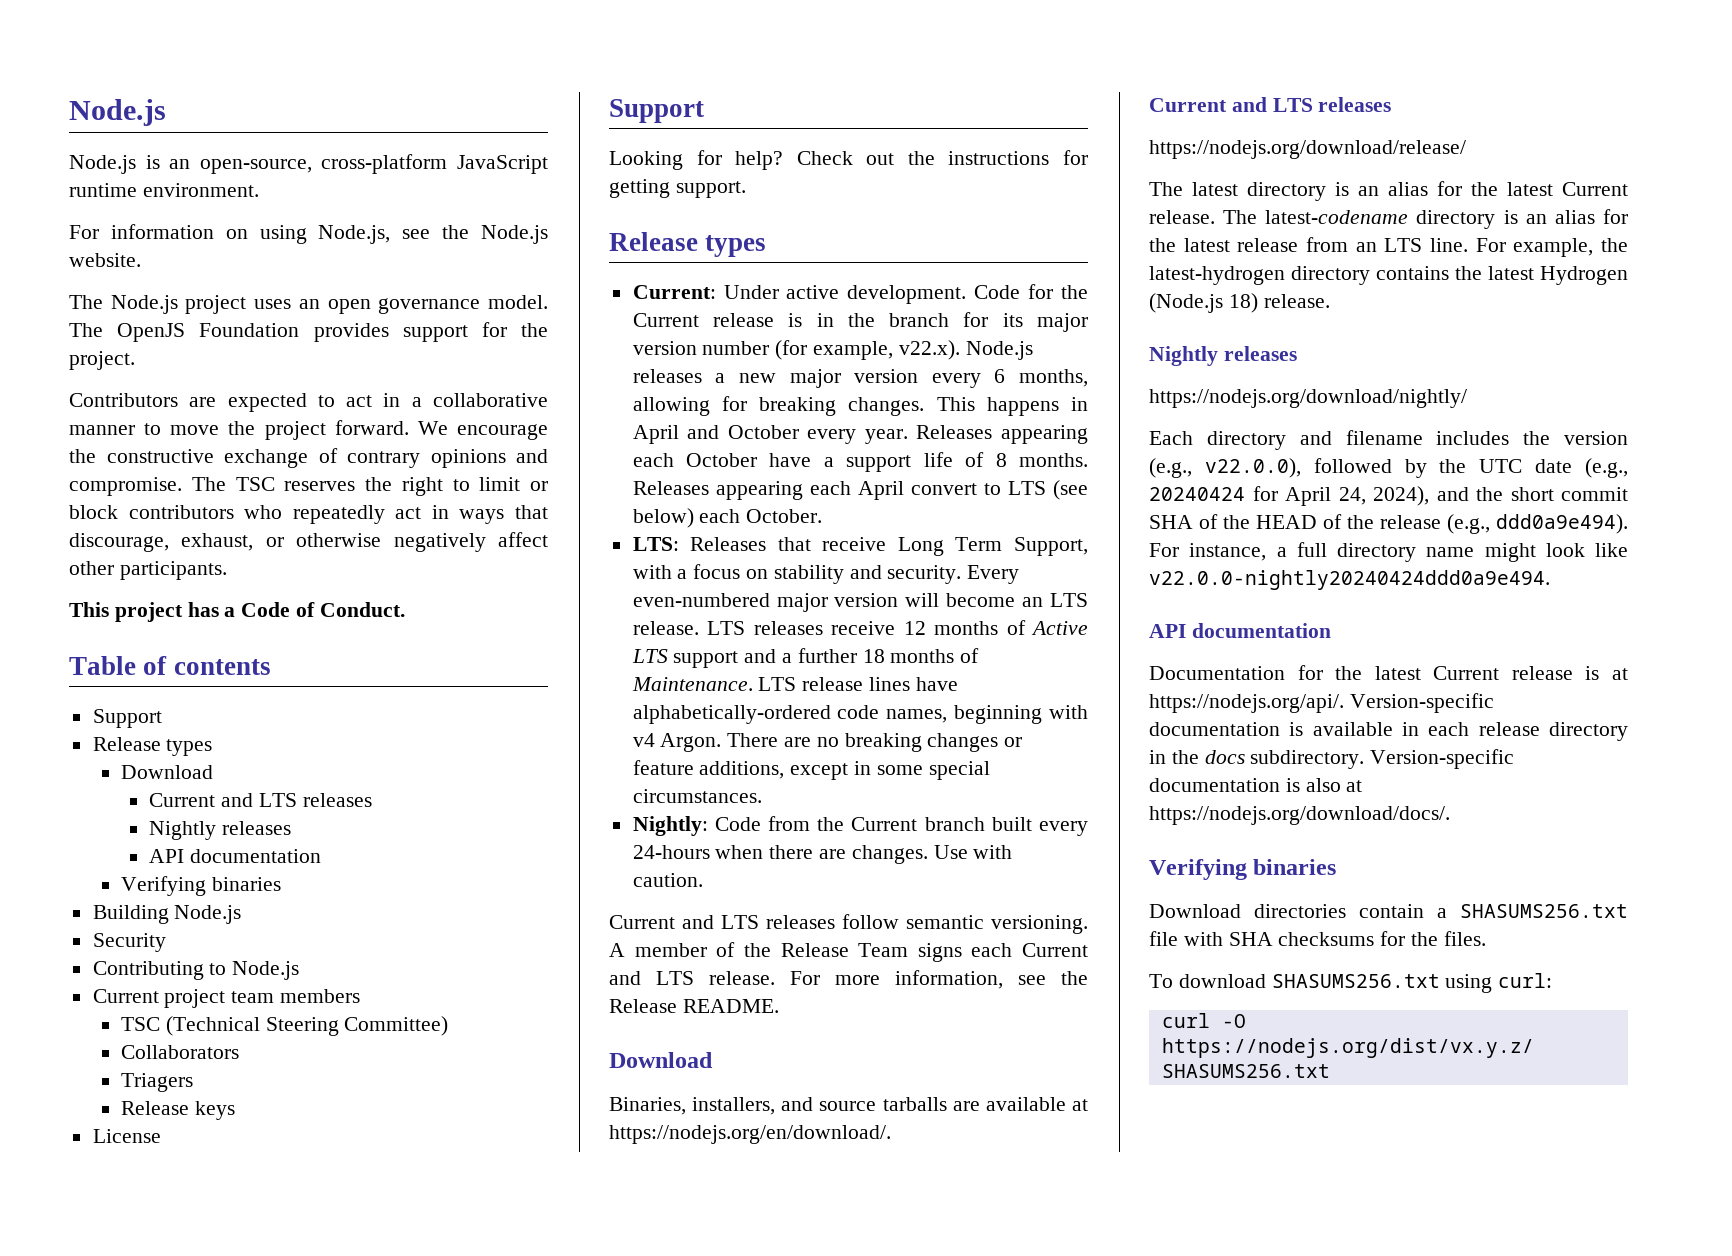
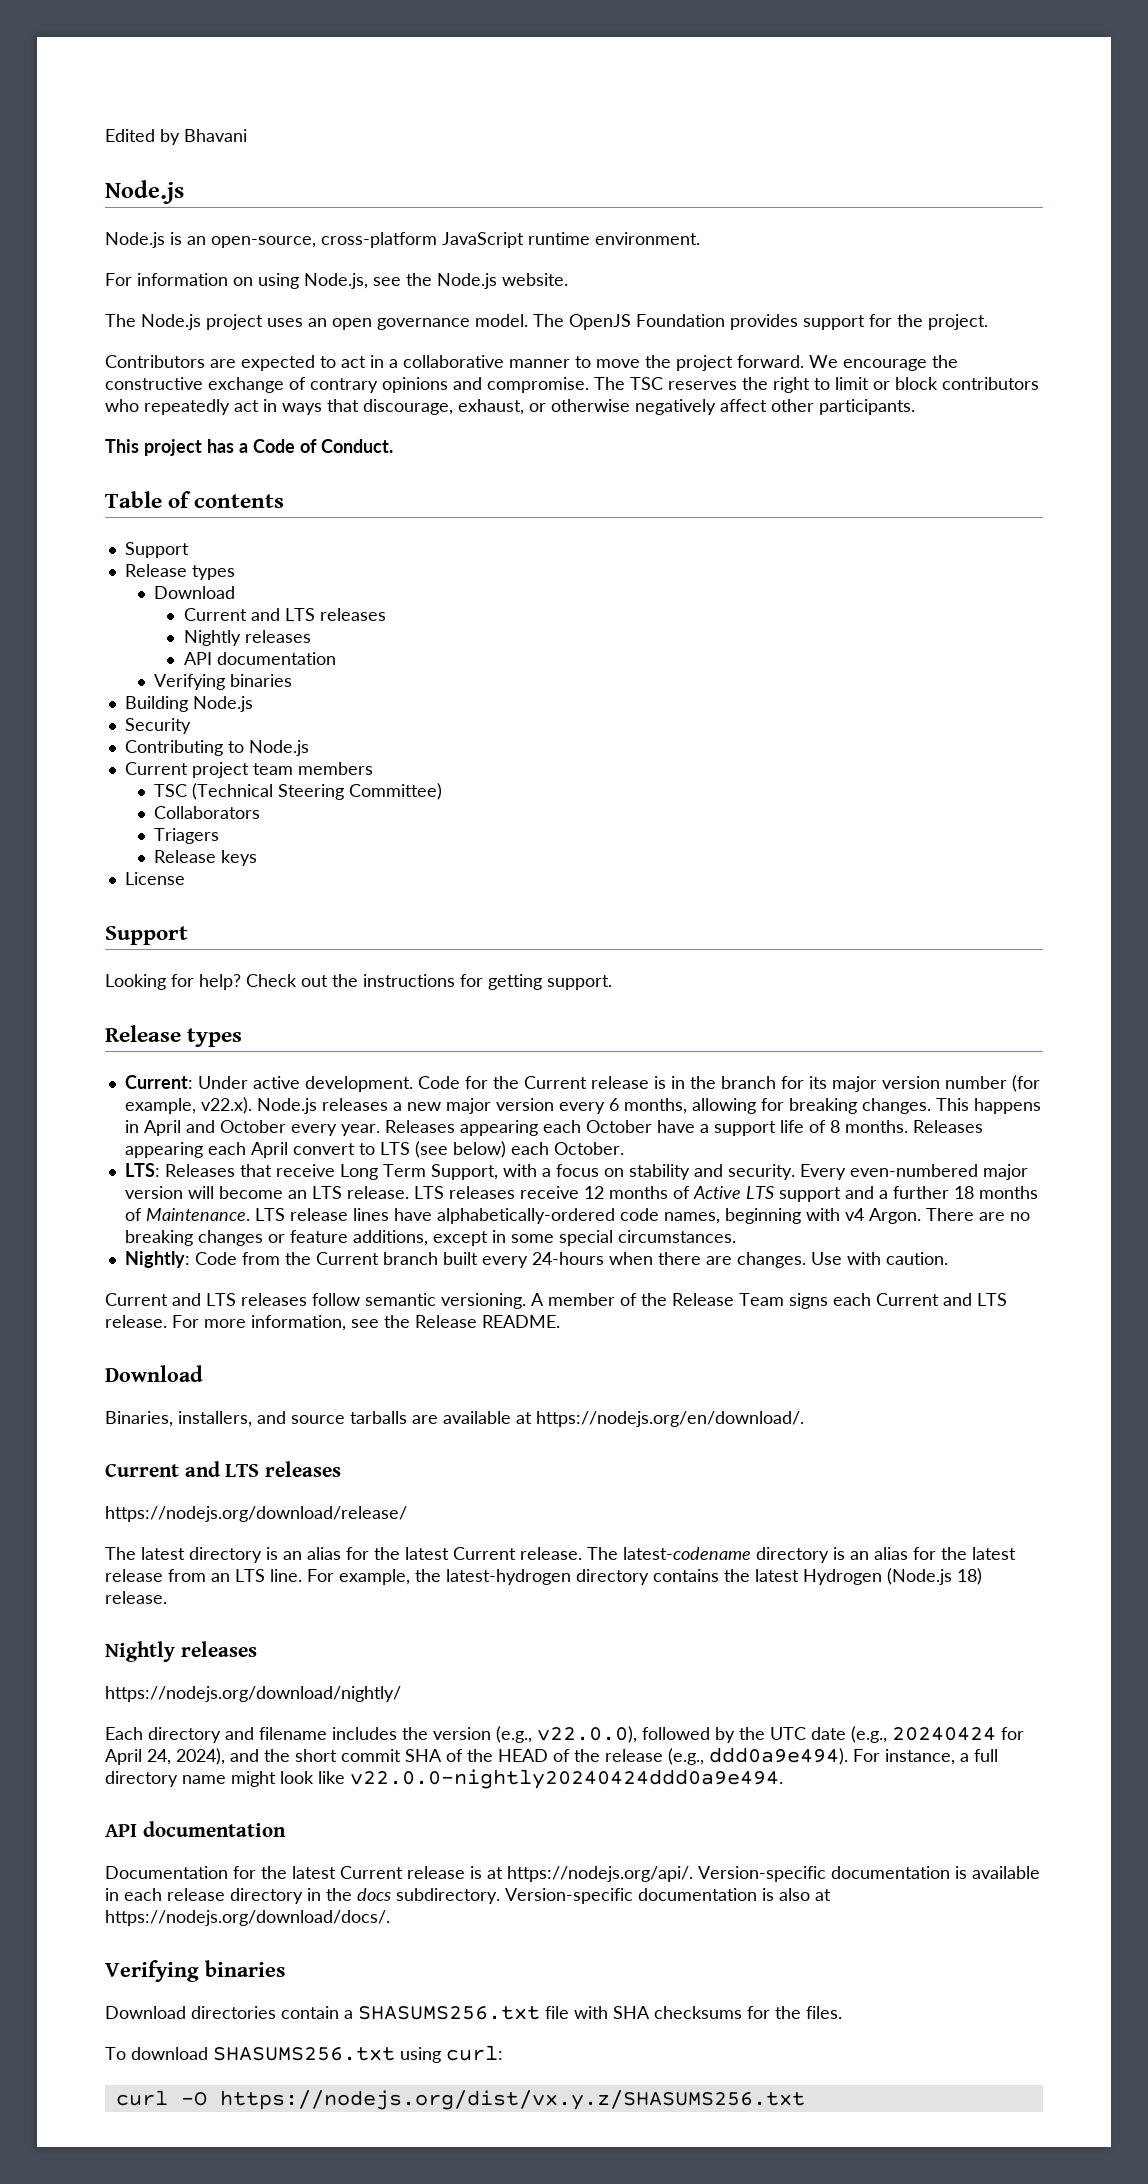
(69, 112) none -> [105,129,247,145] Edited by Bhavani //

